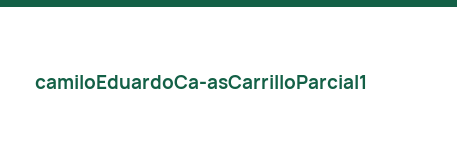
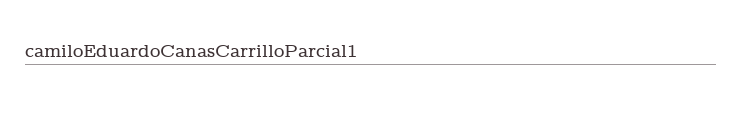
[35,75,367,89] camiloEduardoCa-asCarrilloParcial1 -> [25,45,357,57] camiloEduardoCanasCarrilloParcial1

